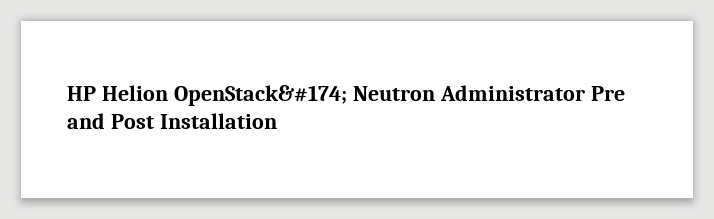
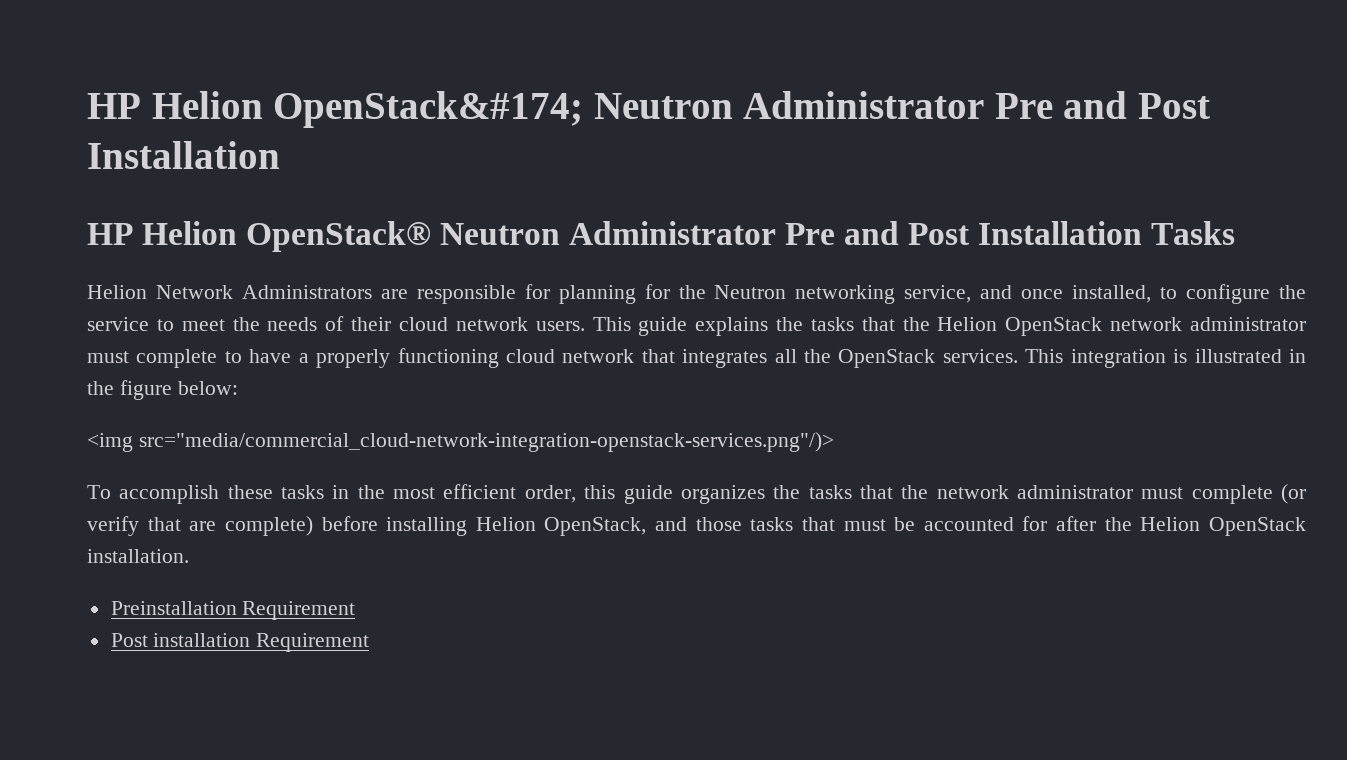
(277, 121) none -> [87,221,1236,252] [87,284,1307,304] [87,316,1307,336] [87,348,1307,368] [87,380,238,400] [87,432,834,452] [87,484,1306,504] [87,516,1306,536] [87,549,189,563] [110,601,356,620] [110,633,370,652] // HP Helion OpenStack® Neutron Administrator Pre and Post Installation Tasks // Helion Network Administrators are responsible for planning for the Neutron networking service, and once installed, to configure the service to meet the needs of their cloud network users. This guide explains the tasks that the Helion OpenStack network administrator must complete to have a properly functioning cloud network that integrates all the OpenStack services. This integration is illustrated in the figure below: // <img src="media/commercial_cloud-network-integration-openstack-services.png"/)> // To accomplish these tasks in the most efficient order, this guide organizes the tasks that the network administrator must complete (or verify that are complete) before installing Helion OpenStack, and those tasks that must be accounted for after the Helion OpenStack installation. // Preinstallation Requirement // Post installation Requirement

